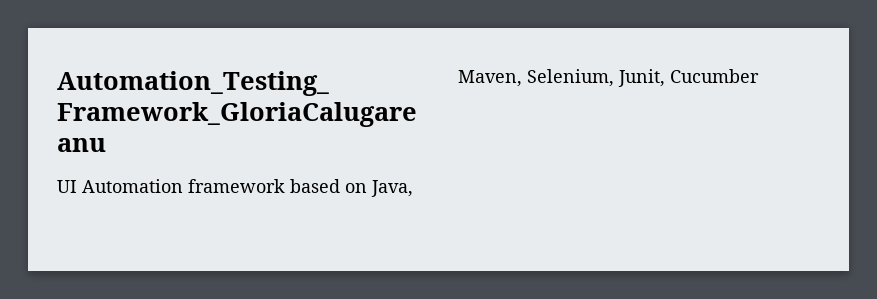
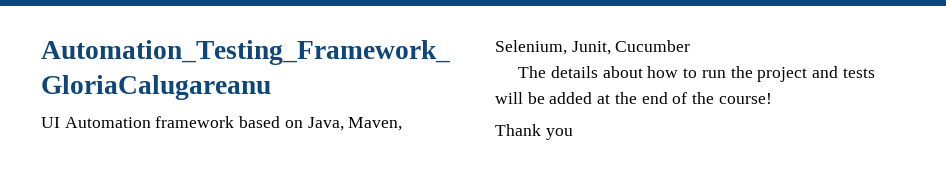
(759, 76) none -> [518,66,875,82] [495,92,772,104] [495,124,573,140] // The details about how to run the project and tests will be added at the end of the course! // Thank you

